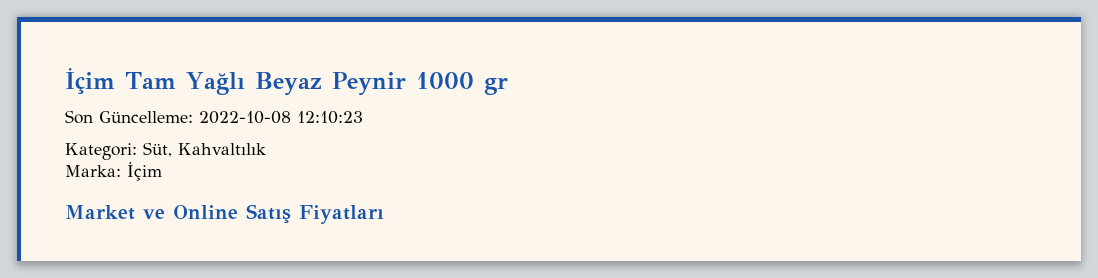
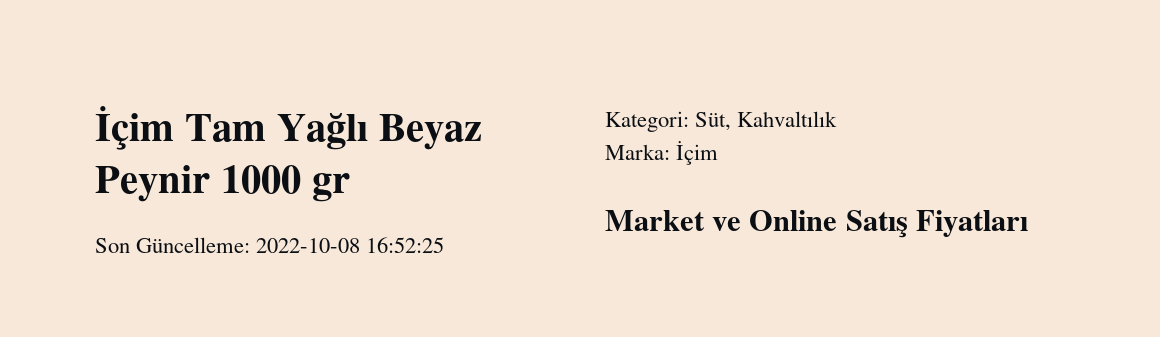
[297,111,363,124] 12:10:23 -> [366,237,445,253] 16:52:25

